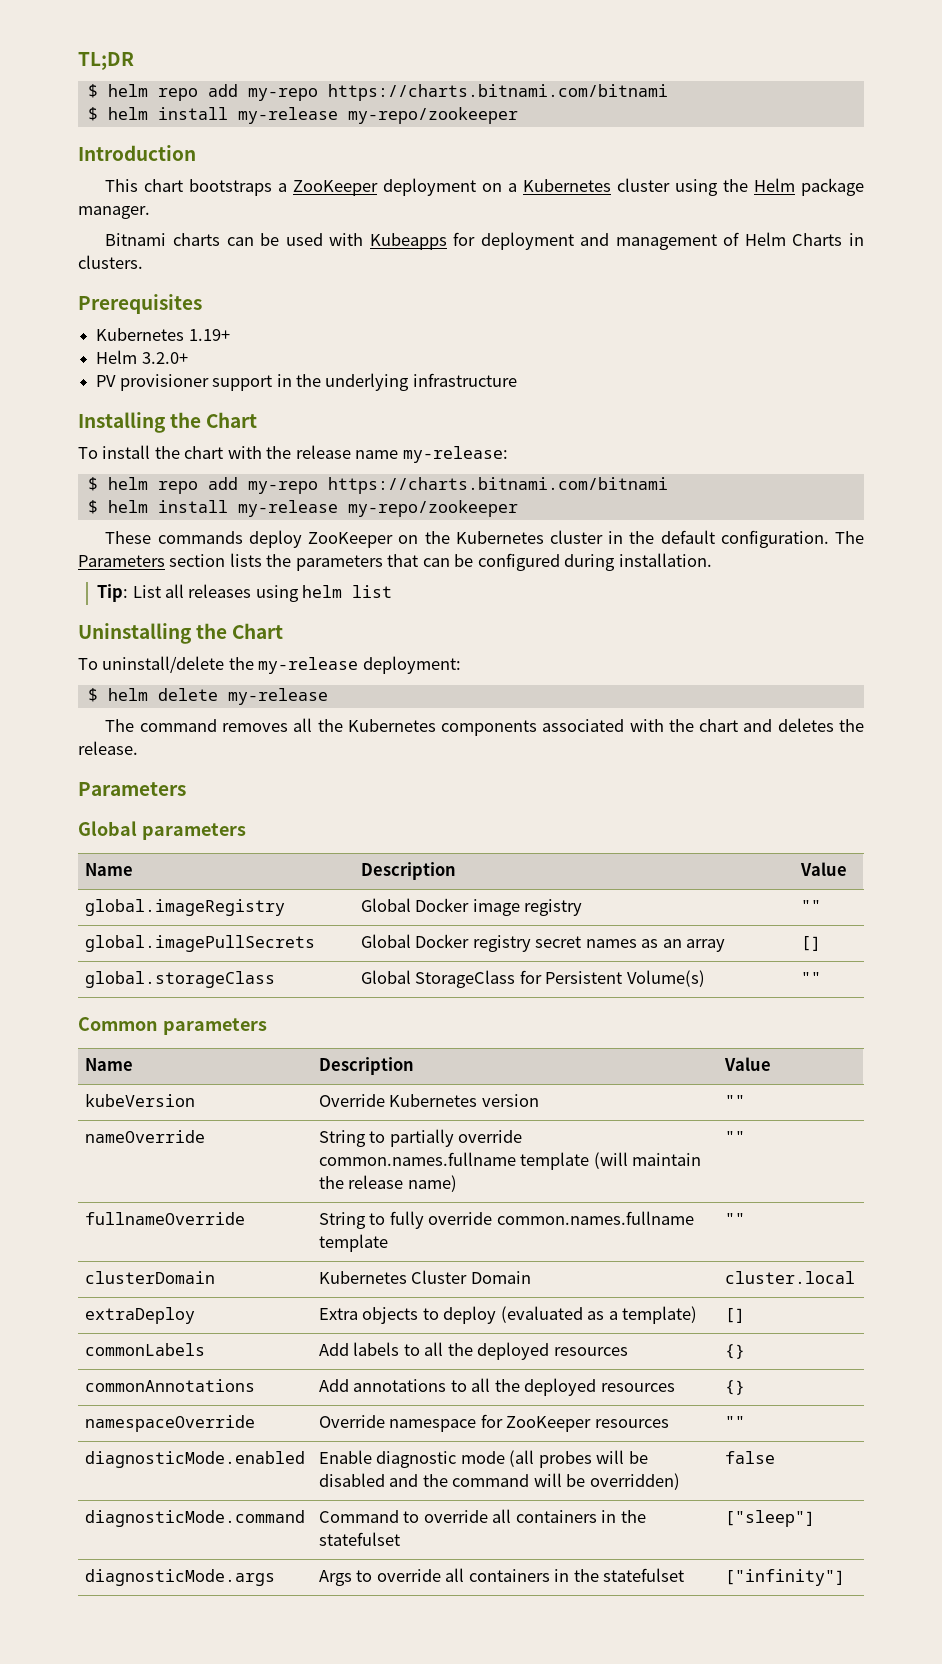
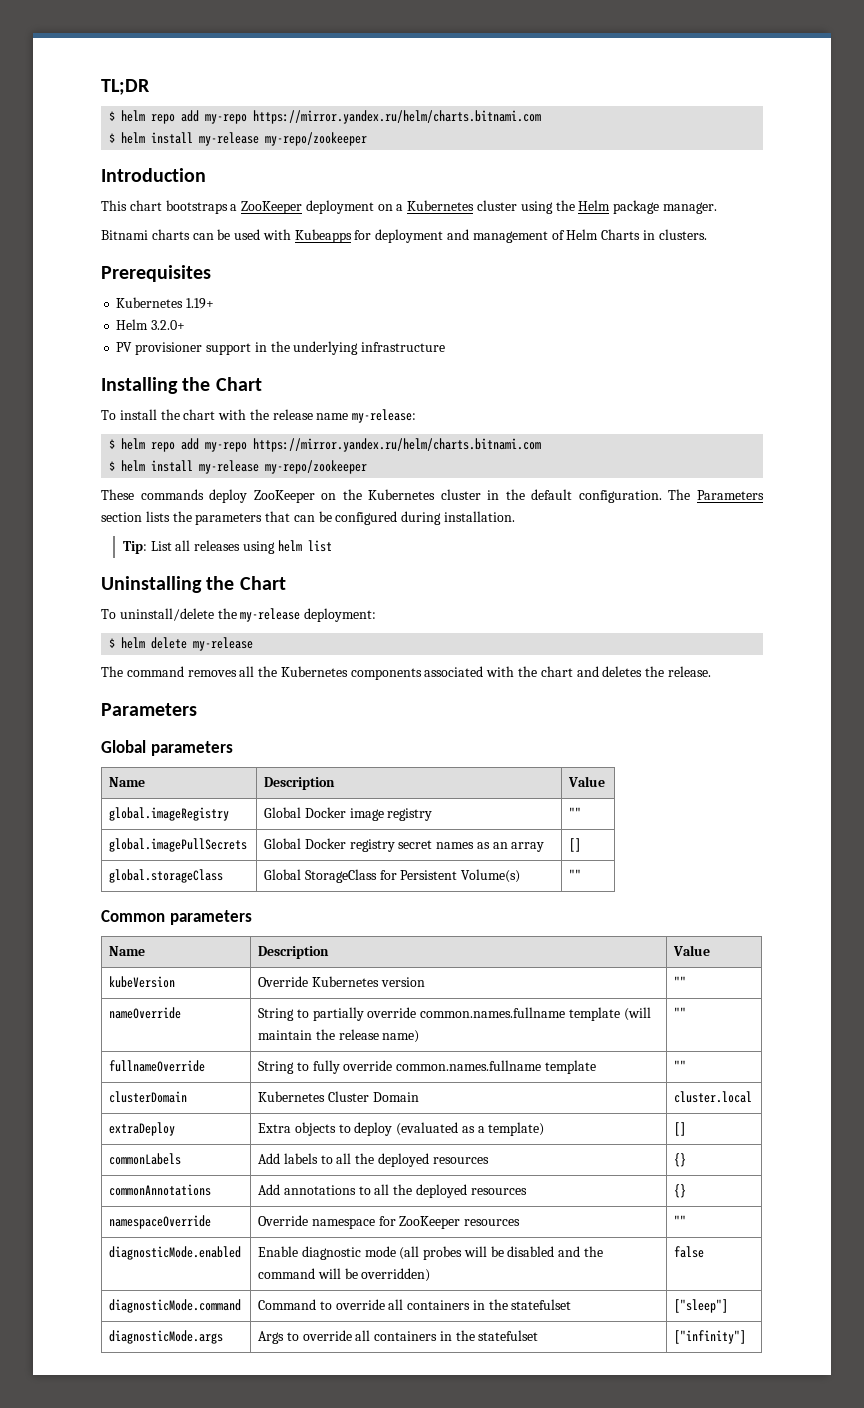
[327,84,668,101] https://charts.bitnami.com/bitnami -> [253,110,542,124] https://mirror.yandex.ru/helm/charts.bitnami.com
[327,477,668,494] https://charts.bitnami.com/bitnami -> [253,438,542,452] https://mirror.yandex.ru/helm/charts.bitnami.com

